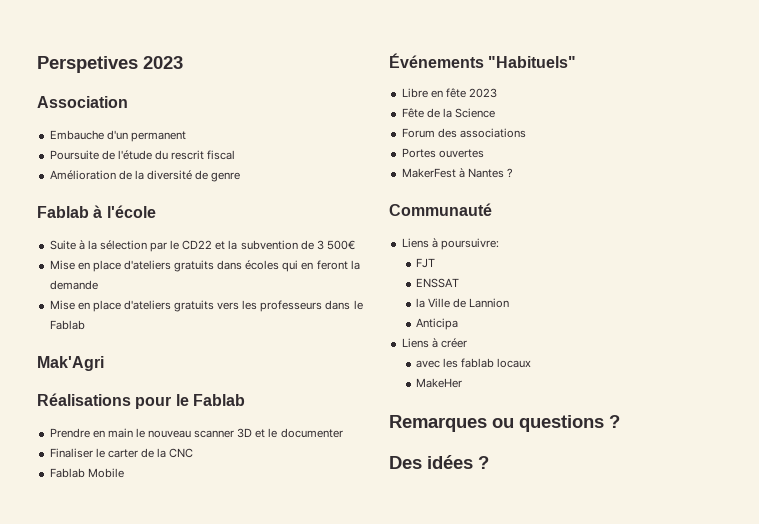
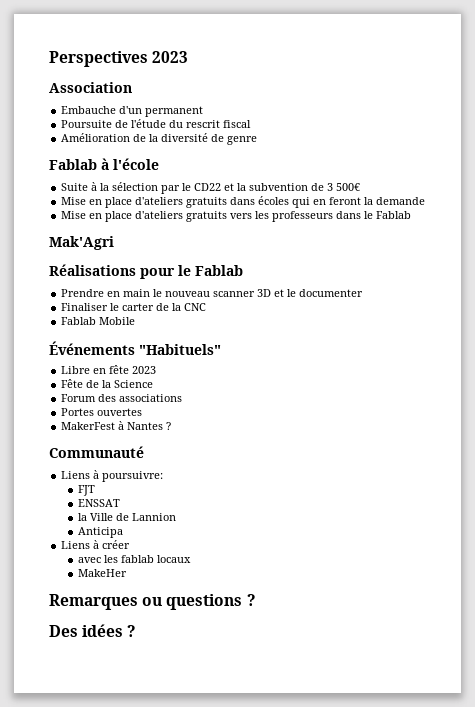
[37,56,138,73] Perspetives -> [49,51,148,67] Perspectives

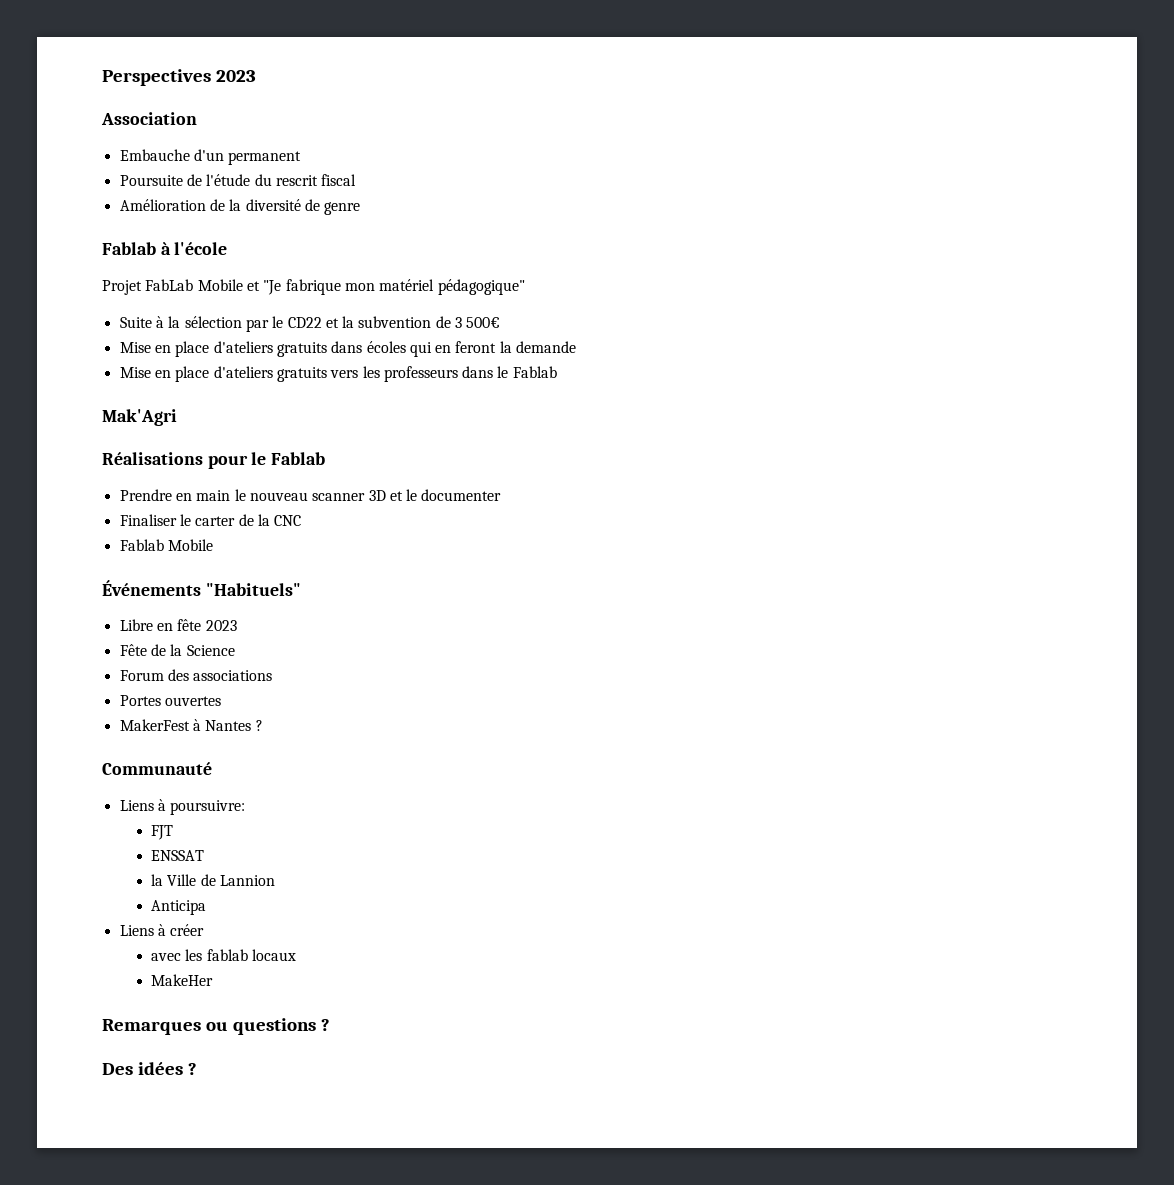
(159, 164) none -> [102,279,525,295] // Projet FabLab Mobile et "Je fabrique mon matériel pédagogique"

